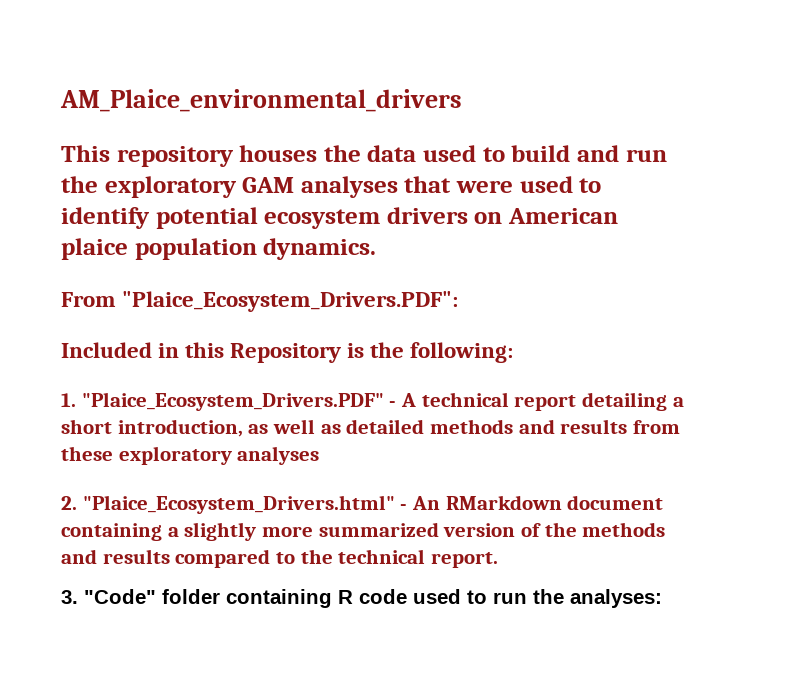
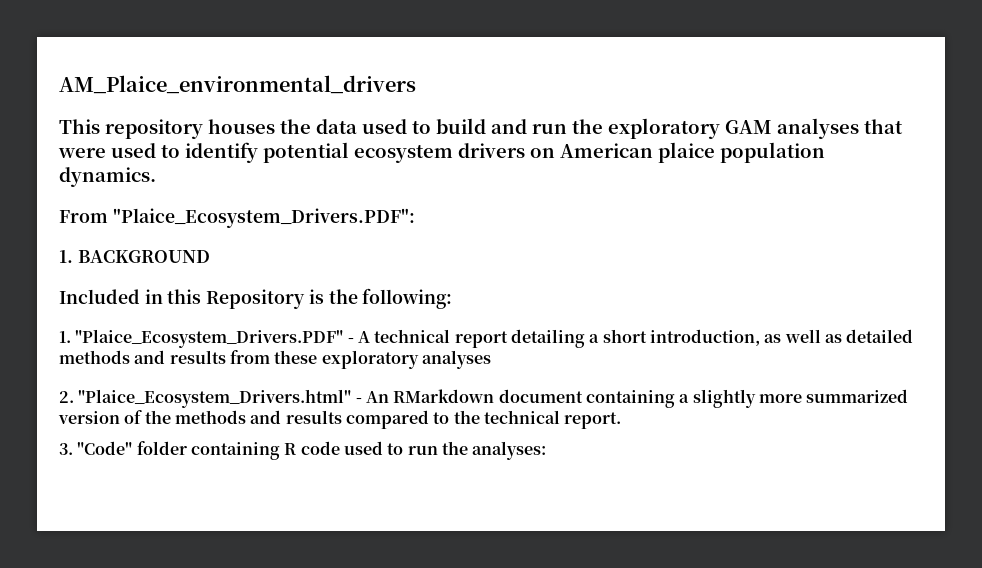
(459, 301) none -> [59,250,210,263] // 1. BACKGROUND

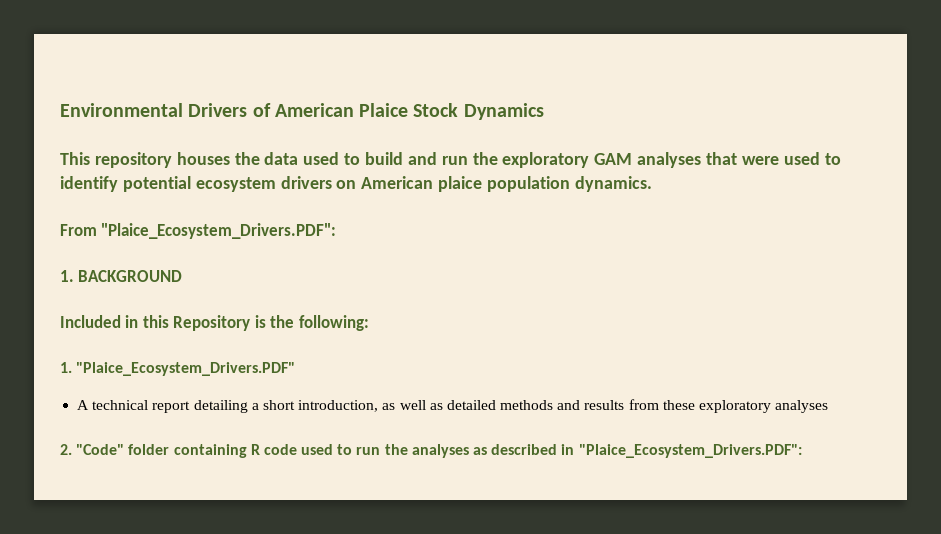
[59,75,416,94] AM_Plaice_environmental_drivers -> [60,103,544,120] Environmental Drivers of American Plaice Stock Dynamics
[347,338,354,343] - -> (296, 369) //
[78,389,909,408] [58,410,622,429] [59,443,73,455] "Plaice_Ecosystem_Drivers.html" - An RMarkdown document containing a slightly more summarized version of the methods and results compared to the technical report. // 3. -> (72, 449) none
[472,441,547,460] analyses: -> [411,444,802,458] analyses as described in "Plaice_Ecosystem_Drivers.PDF":

